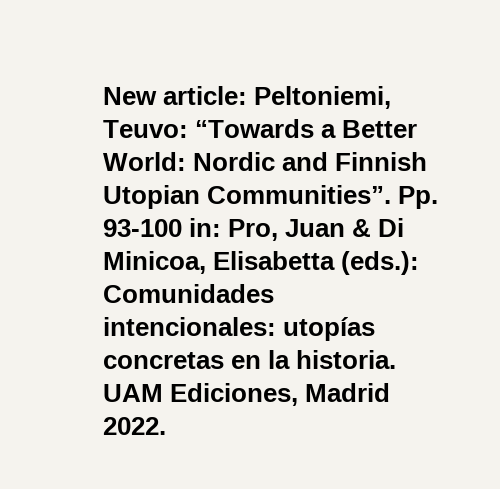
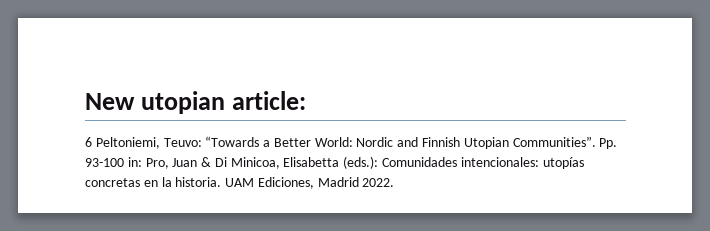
(157, 96) none -> [140,91,225,114] utopian
(248, 95) none -> [85,137,92,147] // 6

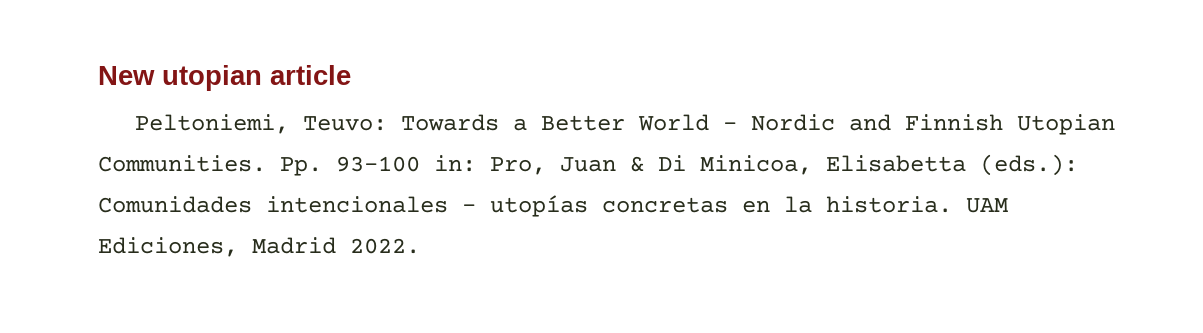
[231,91,306,110] [85,137,92,147] article: // 6 -> [270,65,351,85] article //
[205,136,260,147] “Towards -> [400,114,499,131] Towards
[314,137,353,147] World: -> [637,114,737,131] World -
[512,136,596,147] Communities”. -> [98,155,266,172] Communities.
[460,157,539,167] intencionales: -> [266,196,476,213] intencionales -

